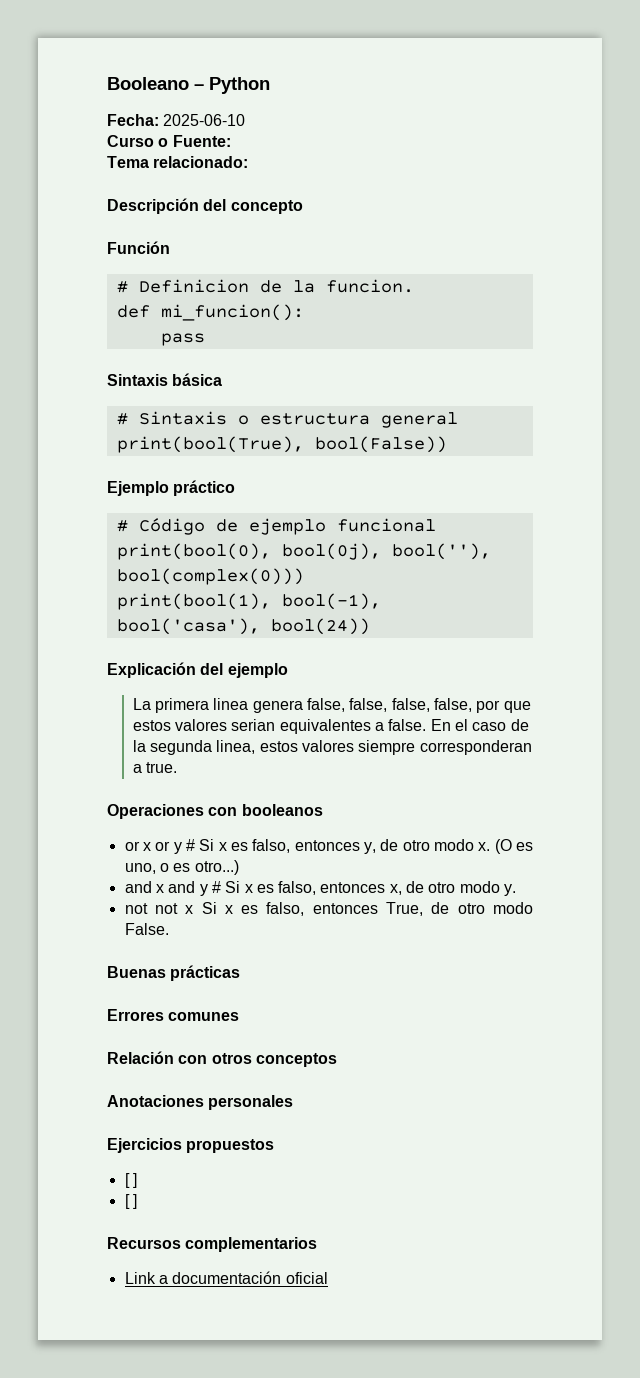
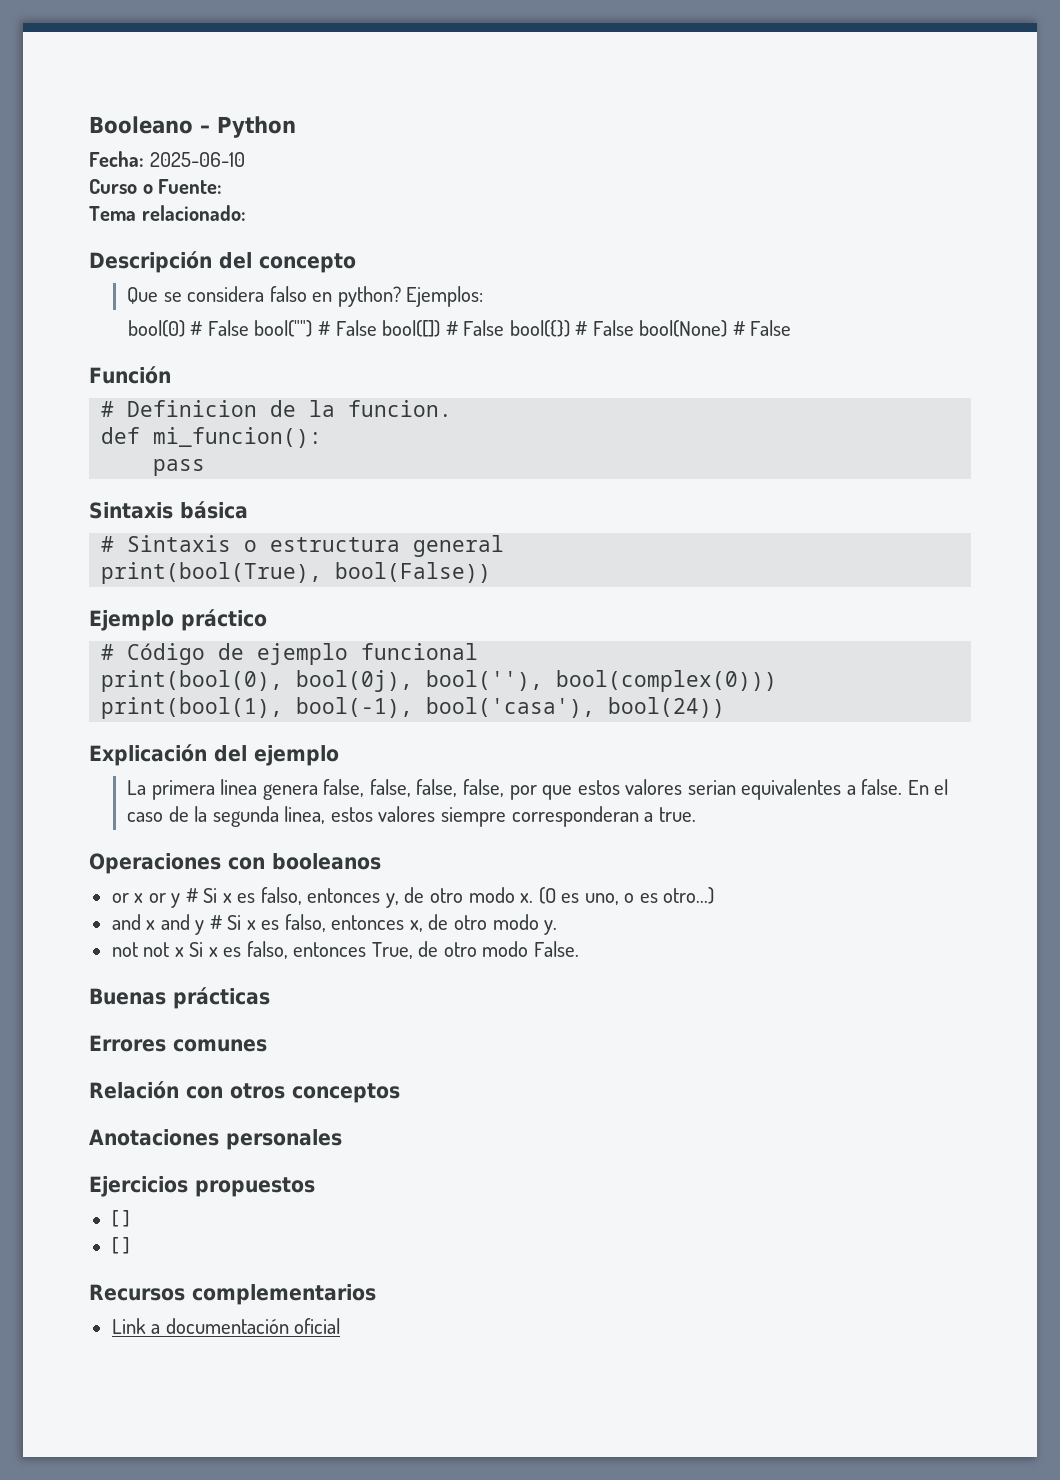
(303, 207) none -> [127,286,484,307] [127,320,792,337] // Que se considera falso en python? Ejemplos: // bool(0) # False bool("") # False bool([]) # False bool({}) # False bool(None) # False

